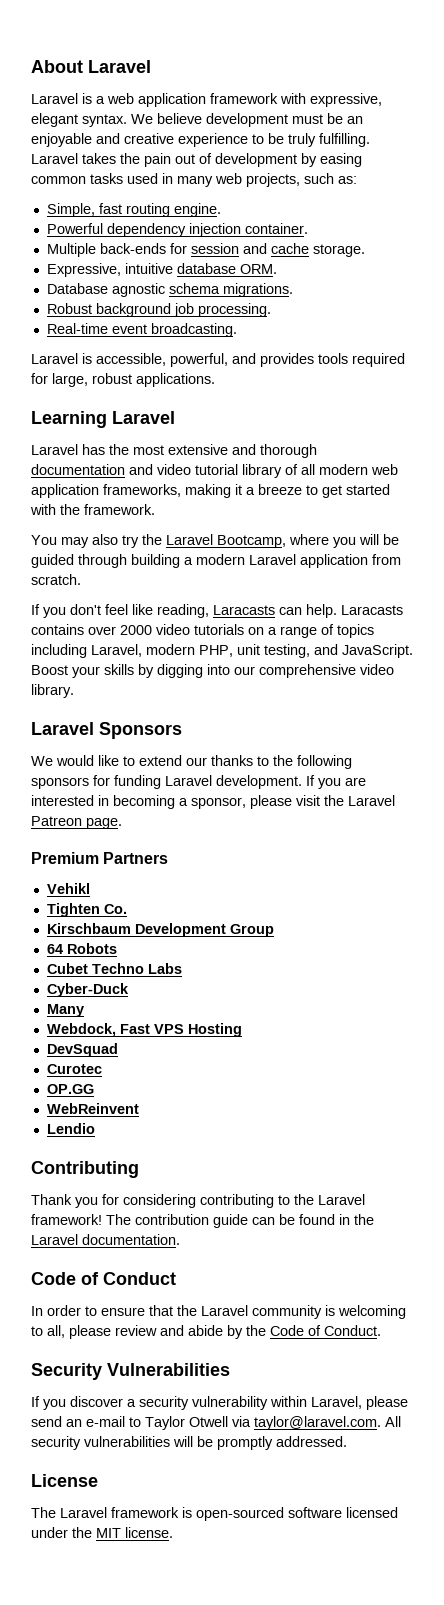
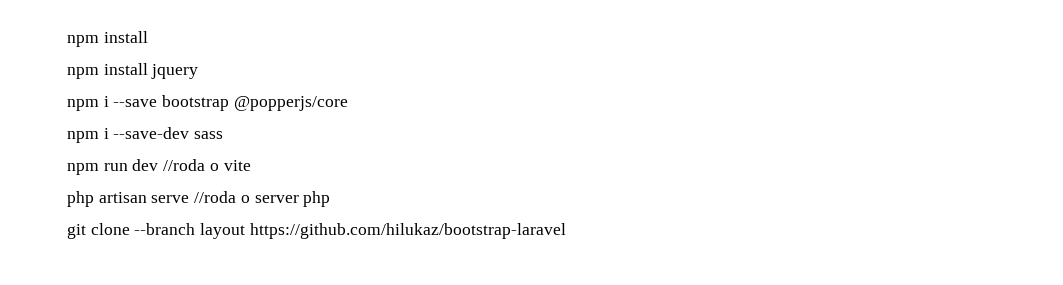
[31,60,151,73] [31,93,382,107] [31,113,363,127] [31,133,370,147] [31,153,362,167] [31,173,357,187] [46,203,221,217] [46,223,308,237] [46,243,365,257] [46,263,277,277] [46,283,293,297] [46,303,271,317] [46,323,237,337] [31,353,405,367] [31,373,215,387] [31,411,175,428] [31,444,317,458] [31,464,398,478] [31,484,390,498] [30,504,155,515] [31,534,399,548] [31,554,401,568] [31,574,81,585] [31,604,403,618] [31,624,374,638] [31,644,413,658] [31,664,394,678] [31,684,74,698] [31,722,182,739] [31,755,352,769] [31,775,366,789] [31,795,395,809] [31,816,122,829] [31,852,169,864] [46,883,90,894] [46,903,127,917] [46,923,274,937] [46,943,117,954] [46,963,182,974] [46,983,129,997] [46,1004,84,1017] [46,1023,242,1037] [46,1043,118,1057] [46,1064,102,1074] [46,1084,94,1094] [46,1103,139,1114] [46,1123,95,1134] [31,1161,139,1178] [31,1194,365,1208] [31,1214,374,1228] [31,1234,180,1245] [31,1272,176,1285] [31,1305,406,1319] [31,1325,381,1339] [31,1363,230,1380] [31,1396,408,1410] [31,1416,401,1430] [31,1436,347,1450] [31,1474,98,1487] [31,1507,398,1521] [31,1527,173,1538] About Laravel // Laravel is a web application framework with expressive, elegant syntax. We believe development must be an enjoyable and creative experience to be truly fulfilling. Laravel takes the pain out of development by easing common tasks used in many web projects, such as: // Simple, fast routing engine. // Powerful dependency injection container. // Multiple back-ends for session and cache storage. // Expressive, intuitive database ORM. // Database agnostic schema migrations. // Robust background job processing. // Real-time event broadcasting. // Laravel is accessible, powerful, and provides tools required for large, robust applications. // Learning Laravel // Laravel has the most extensive and thorough documentation and video tutorial library of all modern web application frameworks, making it a breeze to get started with the framework. // You may also try the Laravel Bootcamp, where you will be guided through building a modern Laravel application from scratch. // If you don't feel like reading, Laracasts can help. Laracasts contains over 2000 video tutorials on a range of topics including Laravel, modern PHP, unit testing, and JavaScript. Boost your skills by digging into our comprehensive video library. // Laravel Sponsors // We would like to extend our thanks to the following sponsors for funding Laravel development. If you are interested in becoming a sponsor, please visit the Laravel Patreon page. // Premium Partners // Vehikl // Tighten Co. // Kirschbaum Development Group // 64 Robots // Cubet Techno Labs // Cyber-Duck // Many // Webdock, Fast VPS Hosting // DevSquad // Curotec // OP.GG // WebReinvent // Lendio // Contributing // Thank you for considering contributing to the Laravel framework! The contribution guide can be found in the Laravel documentation. // Code of Conduct // In order to ensure that the Laravel community is welcoming to all, please review and abide by the Code of Conduct. // Security Vulnerabilities // If you discover a security vulnerability within Laravel, please send an e-mail to Taylor Otwell via taylor@laravel.com. All security vulnerabilities will be promptly addressed. // License // The Laravel framework is open-sourced software licensed under the MIT license. -> [67,31,148,47] [67,63,199,79] [67,95,348,111] [67,127,224,143] [67,159,251,175] [67,191,331,207] [67,223,566,239] npm install // npm install jquery // npm i --save bootstrap @popperjs/core // npm i --save-dev sass // npm run dev //roda o vite // php artisan serve //roda o server php // git clone --branch layout https://github.com/hilukaz/bootstrap-laravel

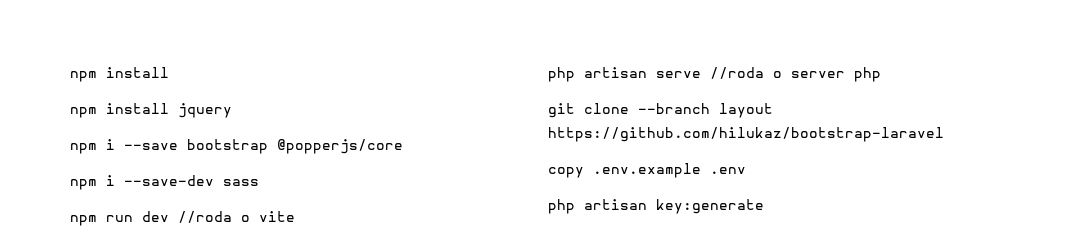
(566, 231) none -> [548,163,746,178] [548,199,764,214] // copy .env.example .env // php artisan key:generate

